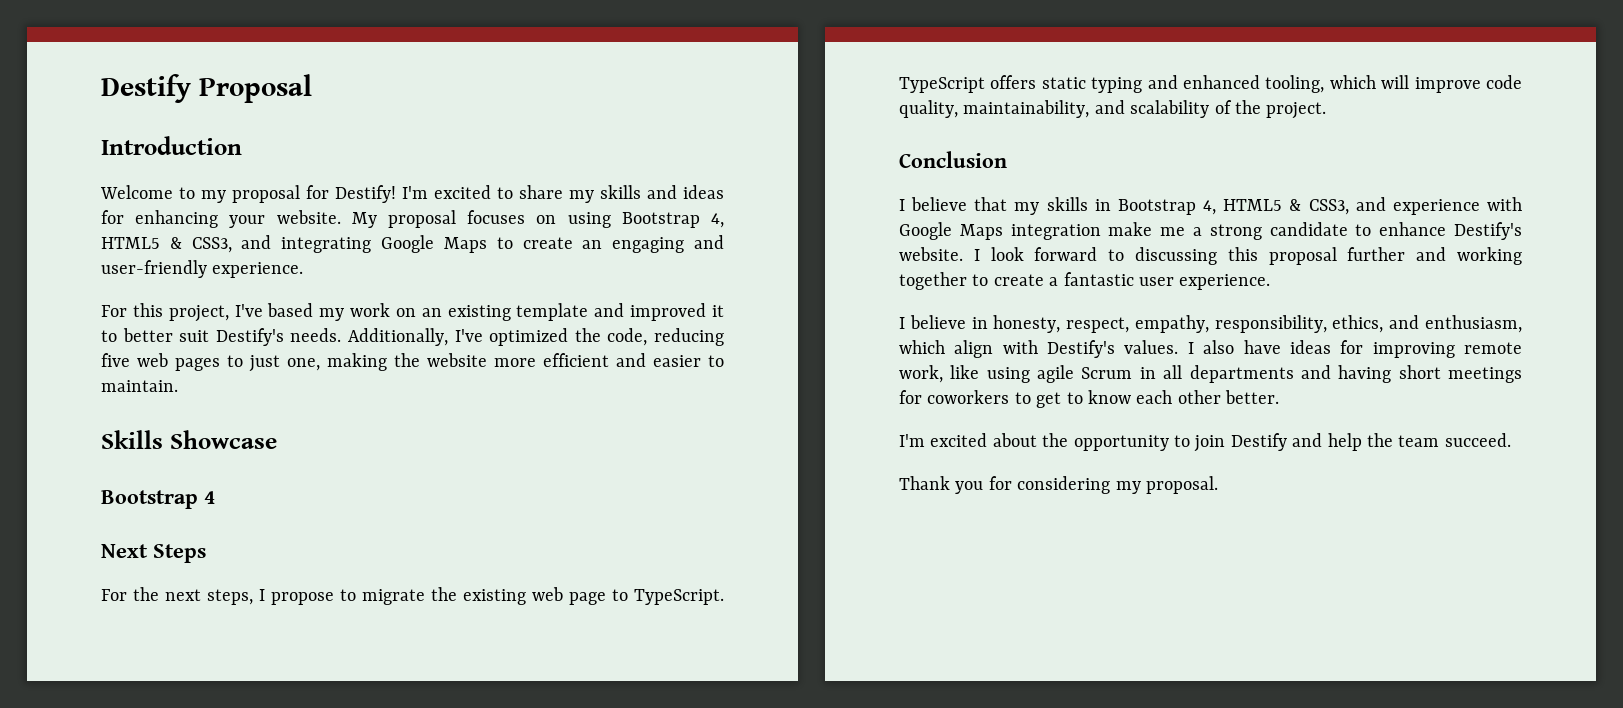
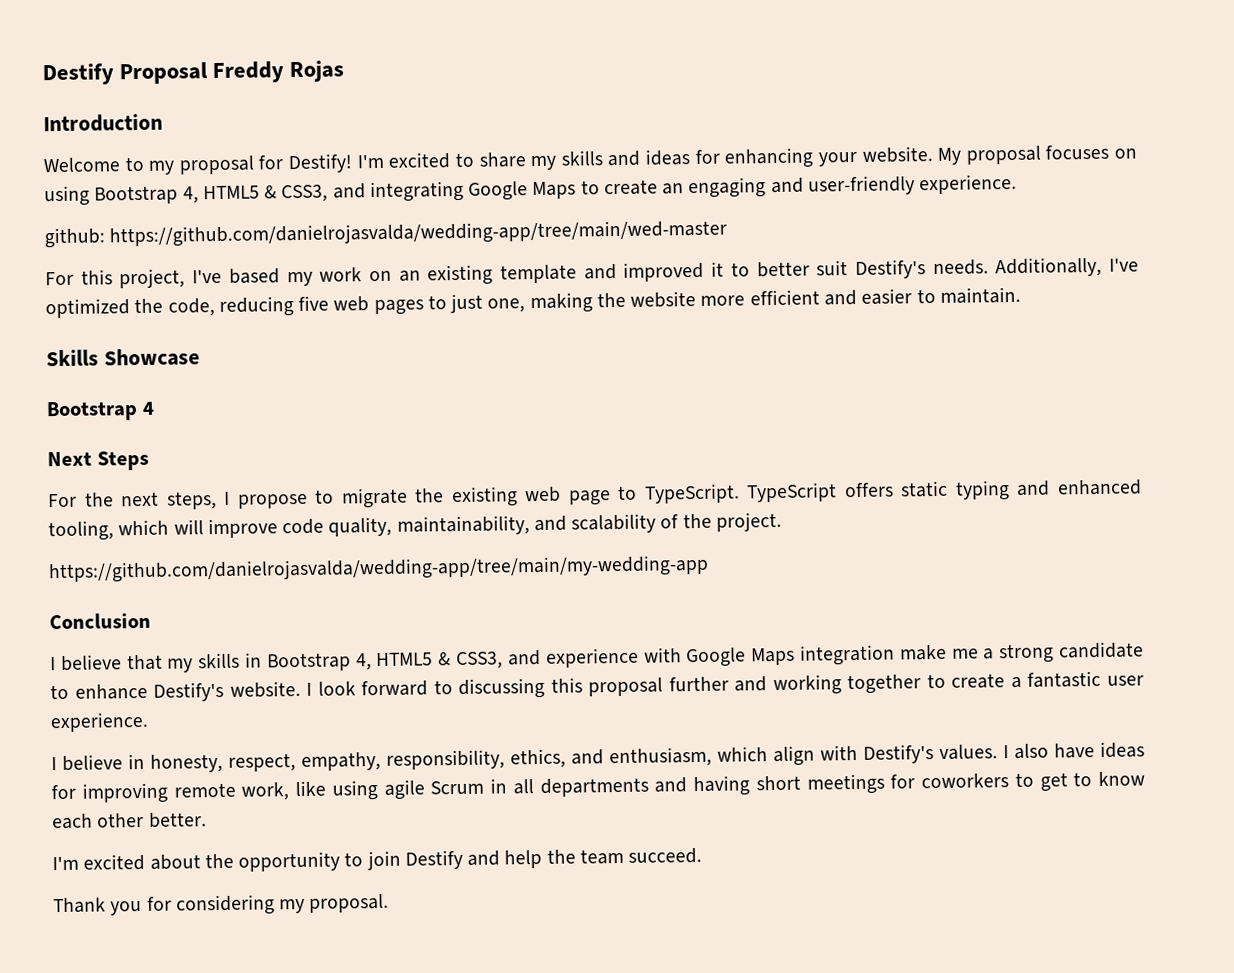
(312, 88) none -> [212,60,345,84] Freddy Rojas
(304, 270) none -> [44,219,728,249] // github: https://github.com/danielrojasvalda/wedding-app/tree/main/wed-master
(1327, 110) none -> [48,554,709,584] // https://github.com/danielrojasvalda/wedding-app/tree/main/my-wedding-app

